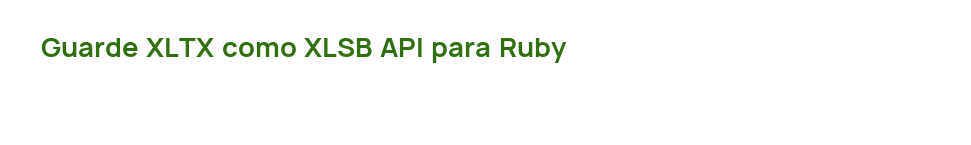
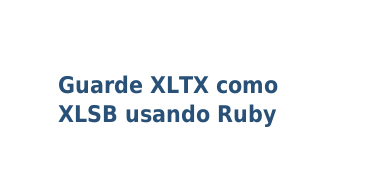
[379,38,492,63] API para -> [125,104,210,123] usando

